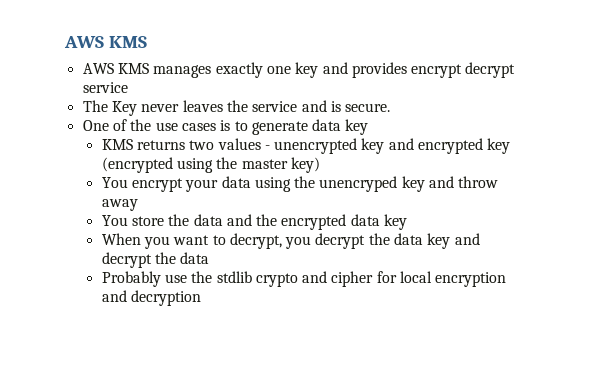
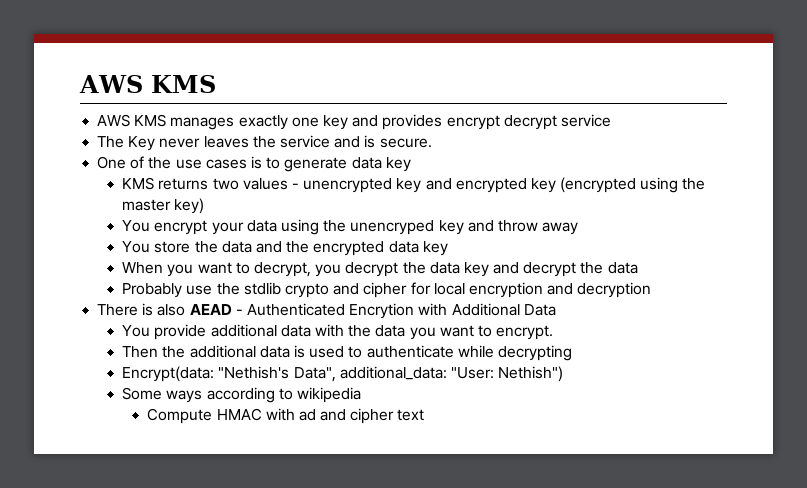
(201, 298) none -> [97,303,556,319] [122,324,554,340] [122,345,572,361] [122,366,564,382] [122,387,361,403] [147,408,425,424] // There is also AEAD - Authenticated Encrytion with Additional Data // You provide additional data with the data you want to encrypt. // Then the additional data is used to authenticate while decrypting // Encrypt(data: "Nethish's Data", additional_data: "User: Nethish") // Some ways according to wikipedia // Compute HMAC with ad and cipher text

